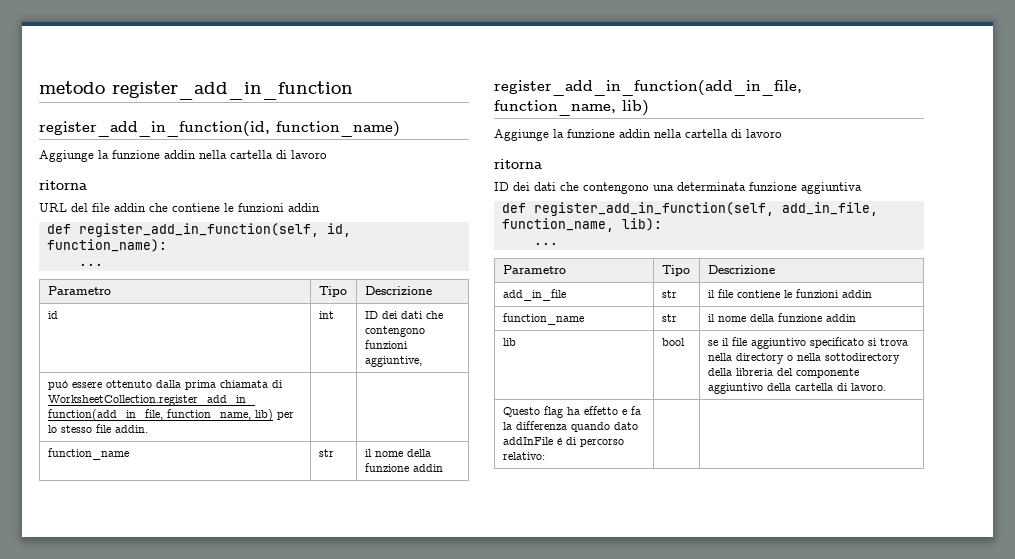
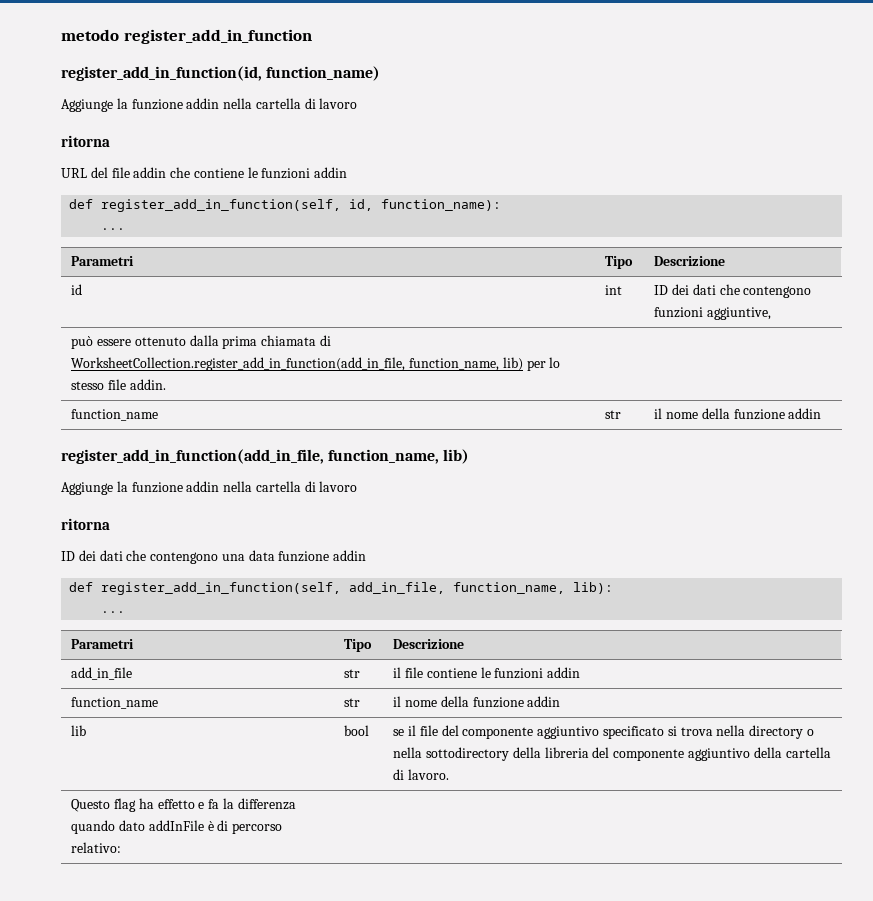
[47,286,111,295] Parametro -> [71,256,135,266] Parametri
[677,182,862,194] determinata funzione aggiuntiva -> [248,550,367,562] data funzione addin
[502,265,566,274] Parametro -> [71,639,135,649] Parametri
(747, 341) none -> [441,725,534,739] del componente

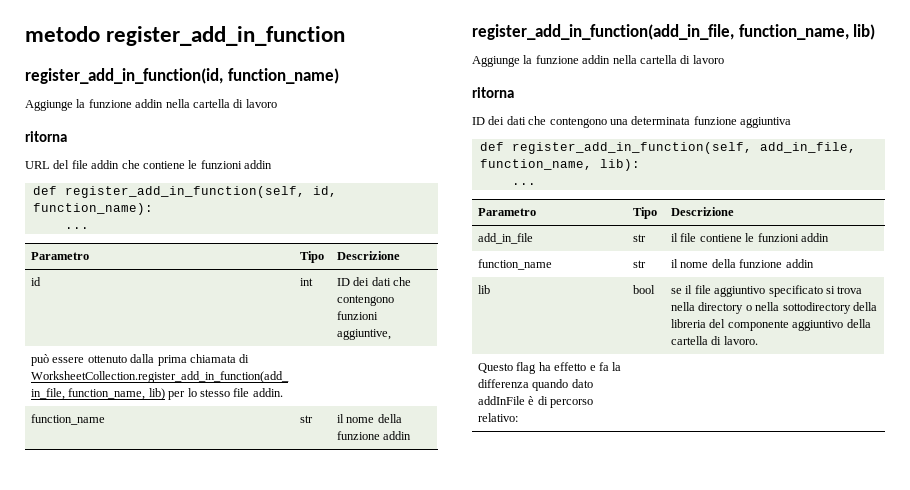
[71,256,135,266] Parametri -> [31,252,90,260] Parametro
[248,550,367,562] data funzione addin -> [631,116,791,128] determinata funzione aggiuntiva
[71,639,135,649] Parametri -> [478,208,537,216] Parametro
[441,725,534,739] del componente -> (711, 289) none

